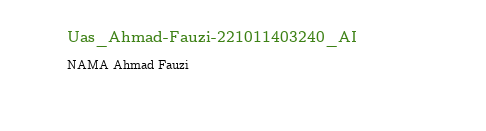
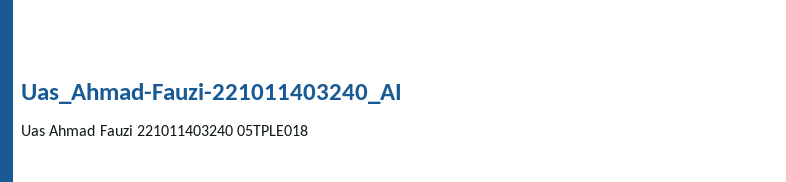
[67,59,109,69] NAMA -> [21,125,45,136] Uas
(189, 64) none -> [136,125,309,136] 221011403240 05TPLE018

